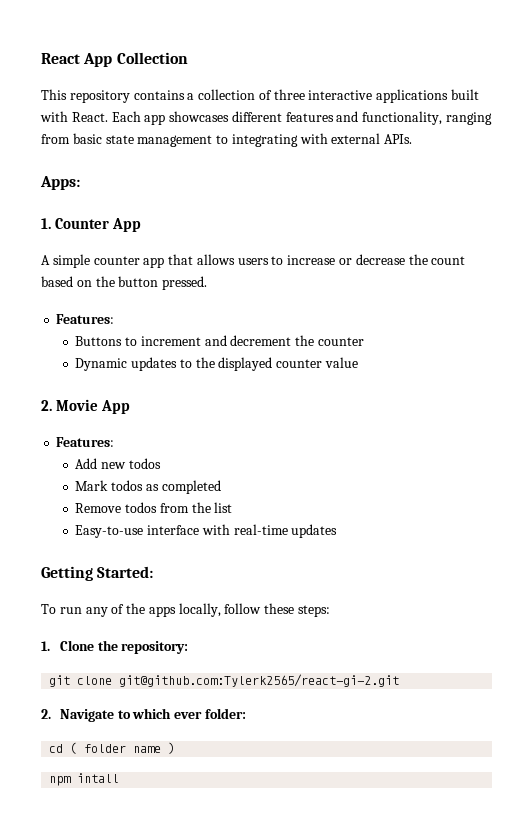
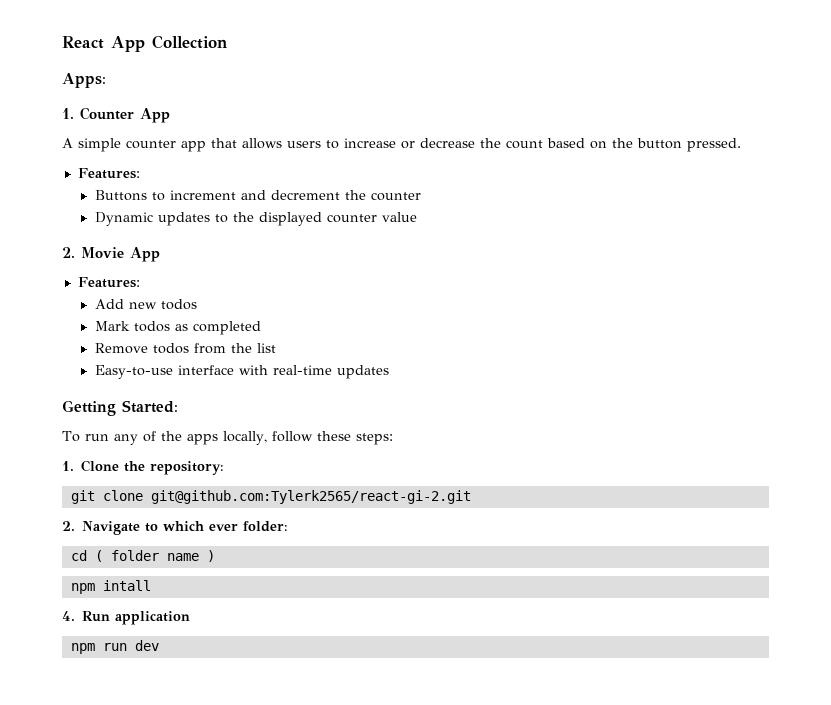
[41,89,480,103] [40,111,493,125] [41,133,413,147] // This repository contains a collection of three interactive applications built with React. Each app showcases different features and functionality, ranging from basic state management to integrating with external APIs. -> (228, 42) none
(120, 778) none -> [62,611,191,625] [70,640,159,654] // 4. Run application // npm run dev

